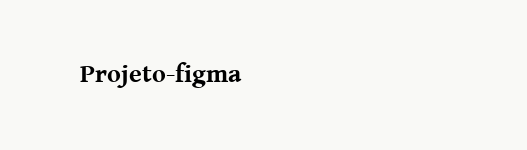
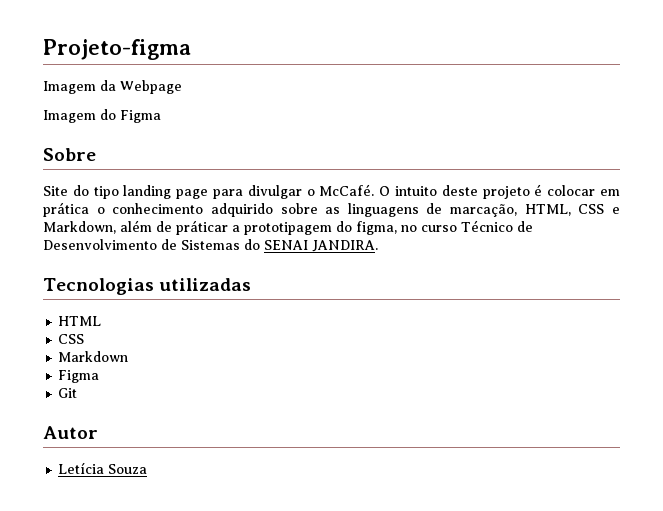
(242, 75) none -> [43,80,182,94] [43,109,161,123] [43,148,96,161] [43,184,620,199] [43,202,620,217] [43,220,533,235] [43,239,378,252] [43,278,252,295] [58,316,102,326] [58,334,85,344] [58,351,129,362] [58,370,100,383] [58,388,78,398] [43,426,98,439] [58,462,148,474] // Imagem da Webpage // Imagem do Figma // Sobre // Site do tipo landing page para divulgar o McCafé. O intuito deste projeto é colocar em prática o conhecimento adquirido sobre as linguagens de marcação, HTML, CSS e Markdown, além de práticar a prototipagem do figma, no curso Técnico de Desenvolvimento de Sistemas do SENAI JANDIRA. // Tecnologias utilizadas // HTML // CSS // Markdown // Figma // Git // Autor // Letícia Souza

